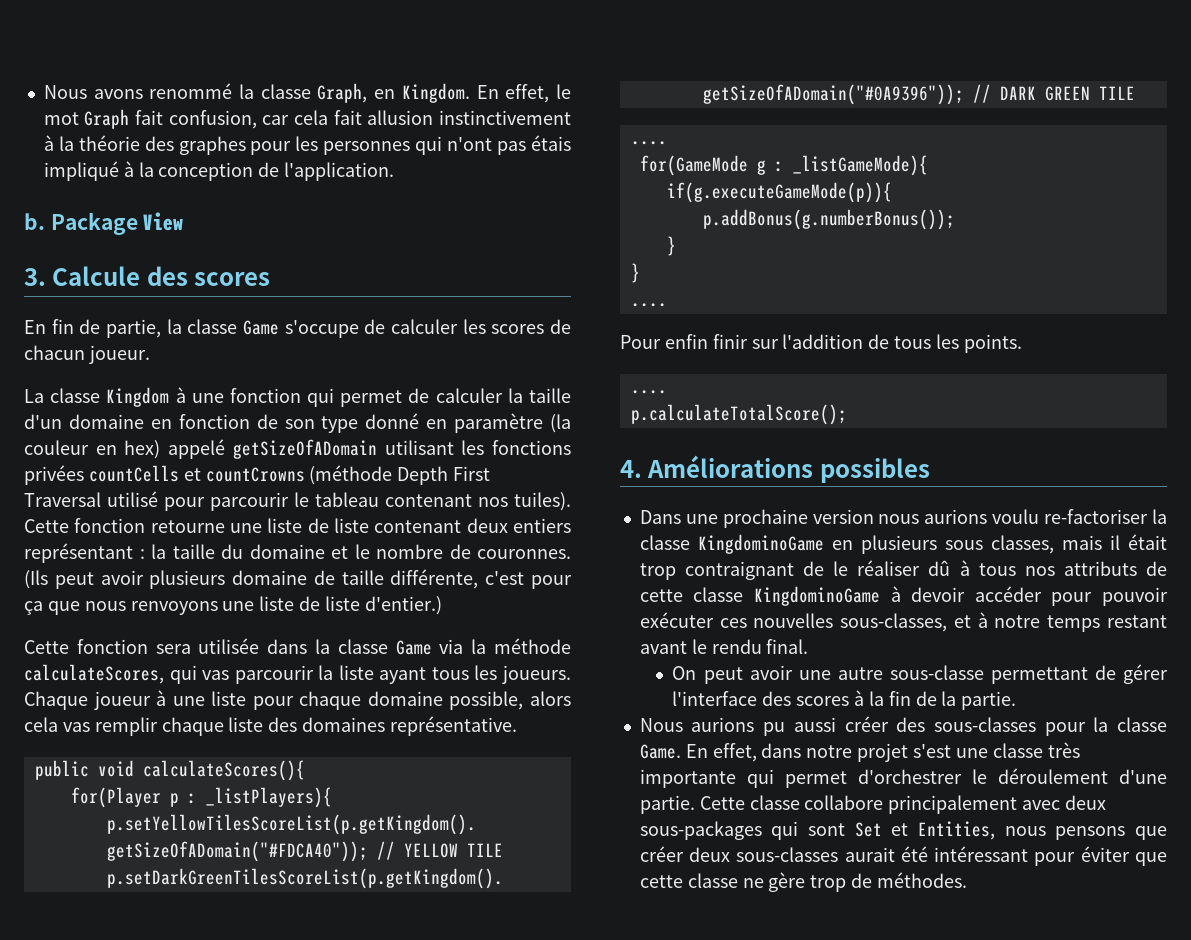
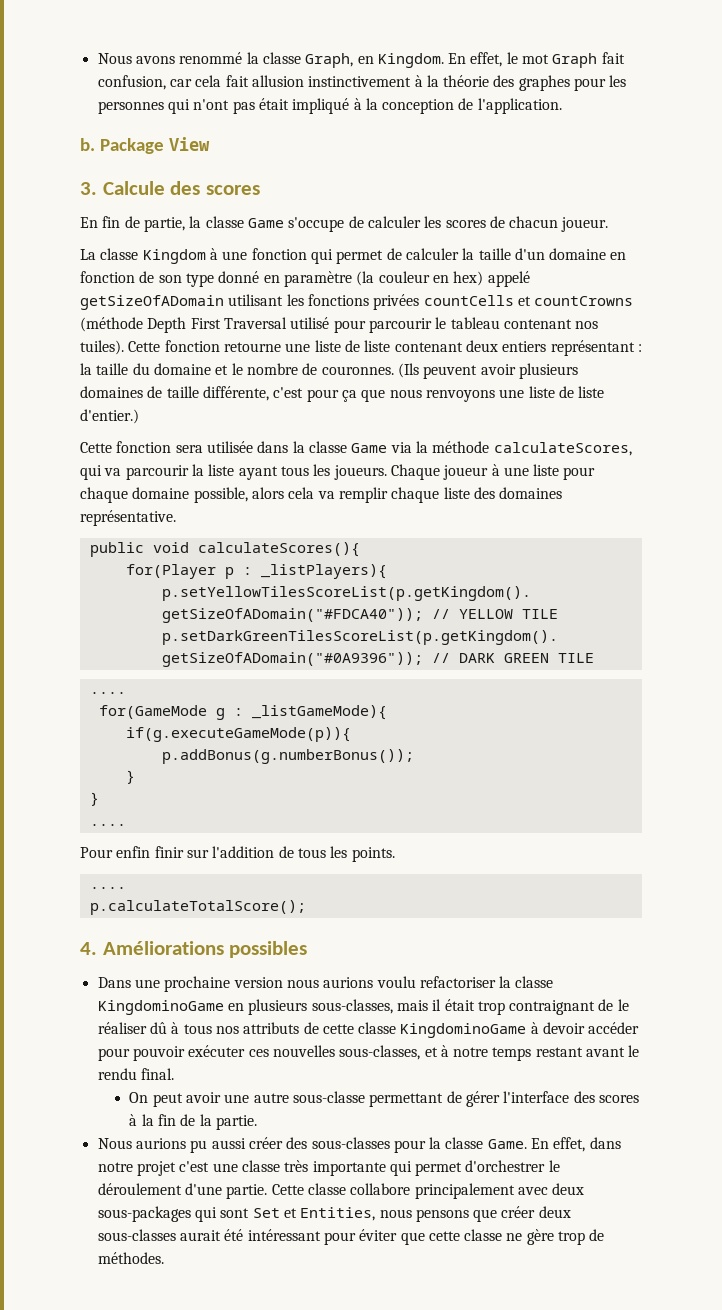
[531,135,571,151] étais -> [258,98,289,110] était
[54,572,94,589] peut -> [423,365,478,379] peuvent
[232,570,308,585] domaine -> [80,386,143,398] domaines
[202,670,230,680] vas -> [104,468,122,476] va
[62,722,90,732] vas -> [317,491,335,499] va
[1044,509,1149,524] re-factoriser -> [419,976,496,988] refactoriser
[944,535,1054,554] sous classes, -> [311,999,393,1014] sous-classes,
[912,744,951,758] s'est -> [179,1161,210,1172] c'est

